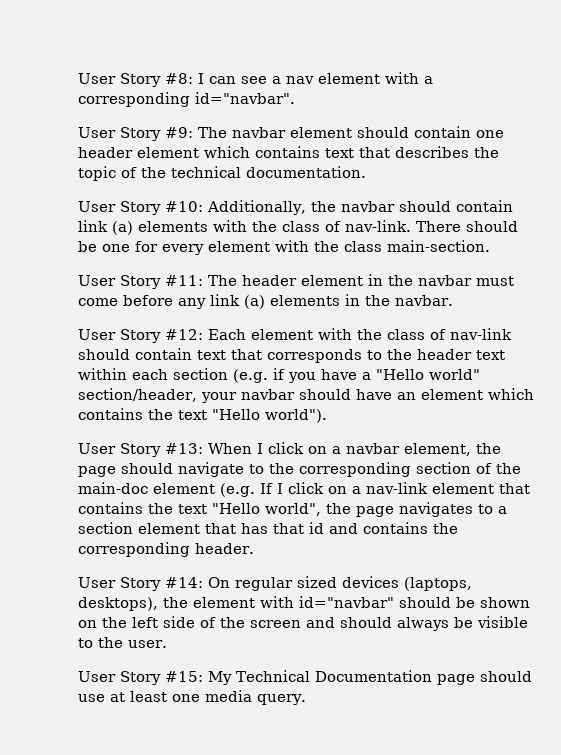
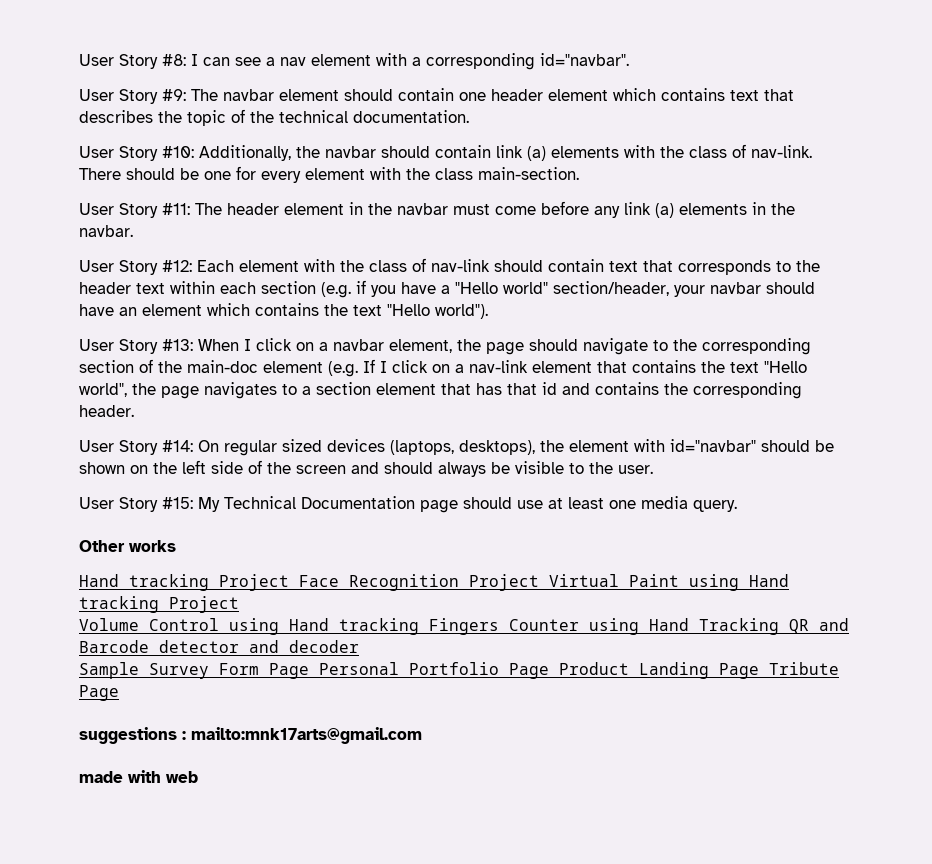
(306, 699) none -> [79,540,176,552] [79,574,789,591] [79,596,239,613] [79,618,849,635] [79,640,359,653] [79,662,839,679] [79,685,119,701] [79,727,422,744] [79,770,198,783] // Other works // Hand tracking Project Face Recognition Project Virtual Paint using Hand tracking Project // Volume Control using Hand tracking Fingers Counter using Hand Tracking QR and Barcode detector and decoder // Sample Survey Form Page Personal Portfolio Page Product Landing Page Tribute Page // suggestions : mailto:mnk17arts@gmail.com // made with web

